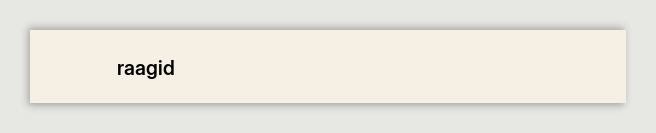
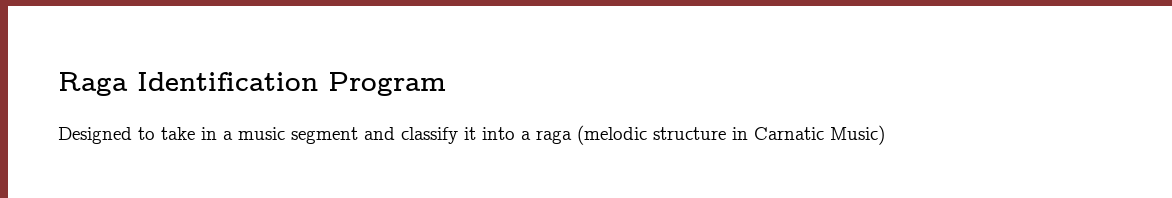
[117,60,175,79] raagid -> [58,72,446,96] [58,125,885,145] Raga Identification Program // Designed to take in a music segment and classify it into a raga (melodic structure in Carnatic Music)

